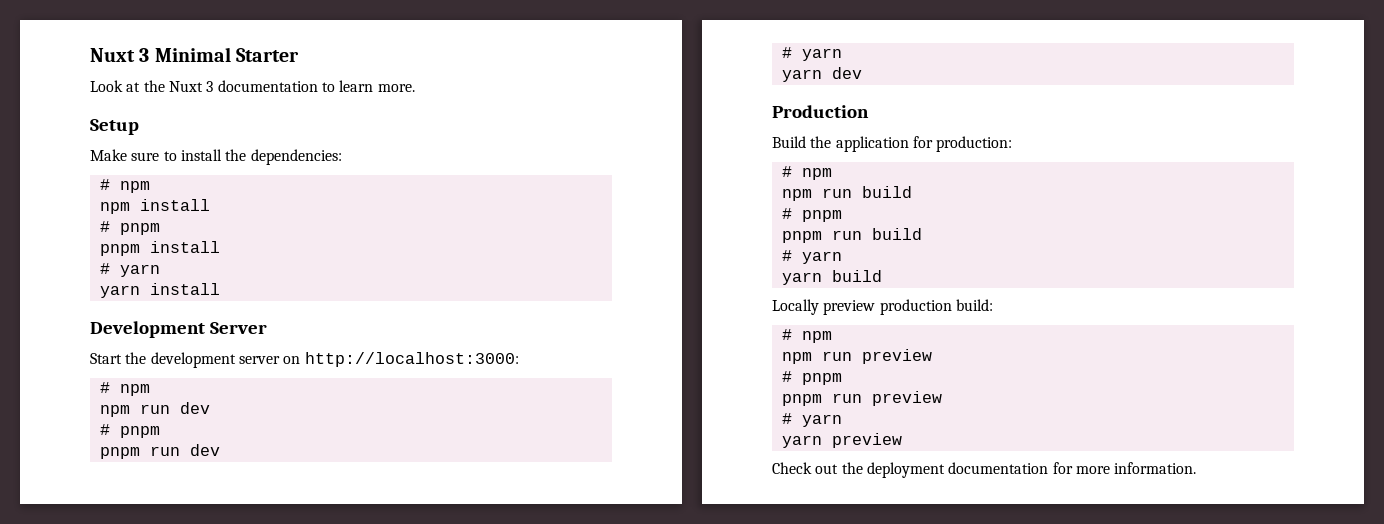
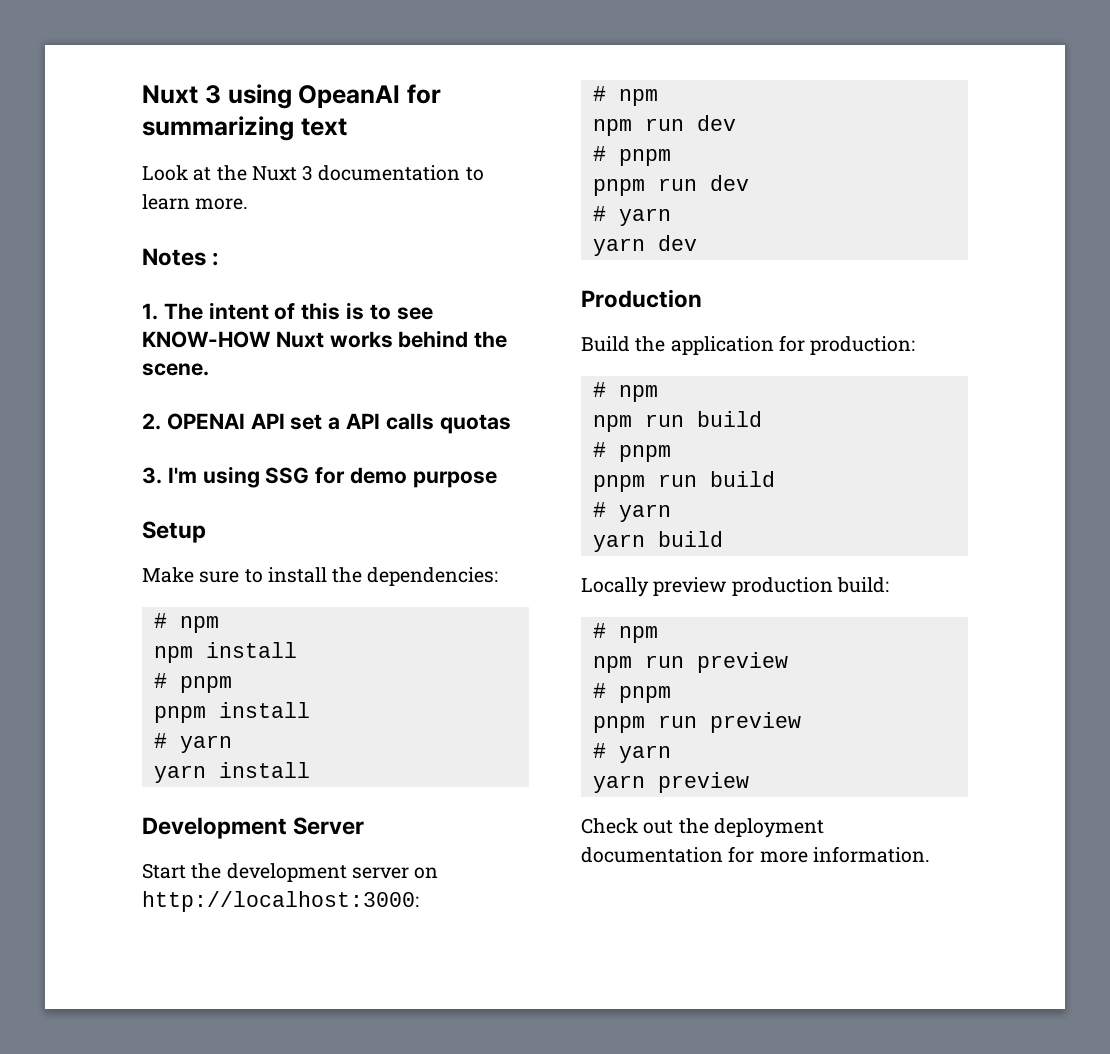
[90,47,300,62] Nuxt 3 Minimal Starter -> [142,84,441,109] [142,116,347,141] Nuxt 3 using OpeanAI for summarizing text
(415, 88) none -> [142,248,219,266] [142,302,433,320] [142,330,508,348] [142,363,209,376] [142,413,511,434] [142,466,497,488] // Notes : // 1. The intent of this is to see KNOW-HOW Nuxt works behind the scene. // 2. OPENAI API set a API calls quotas // 3. I'm using SSG for demo purpose

